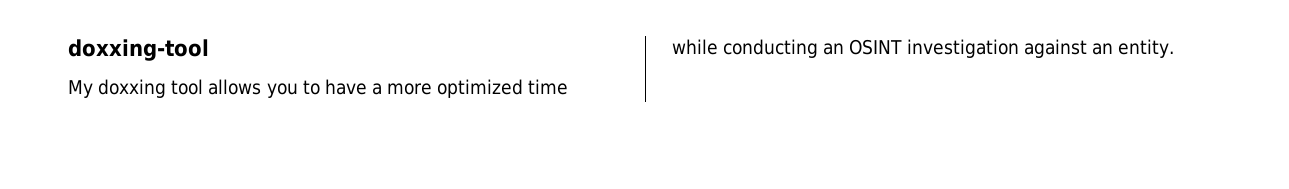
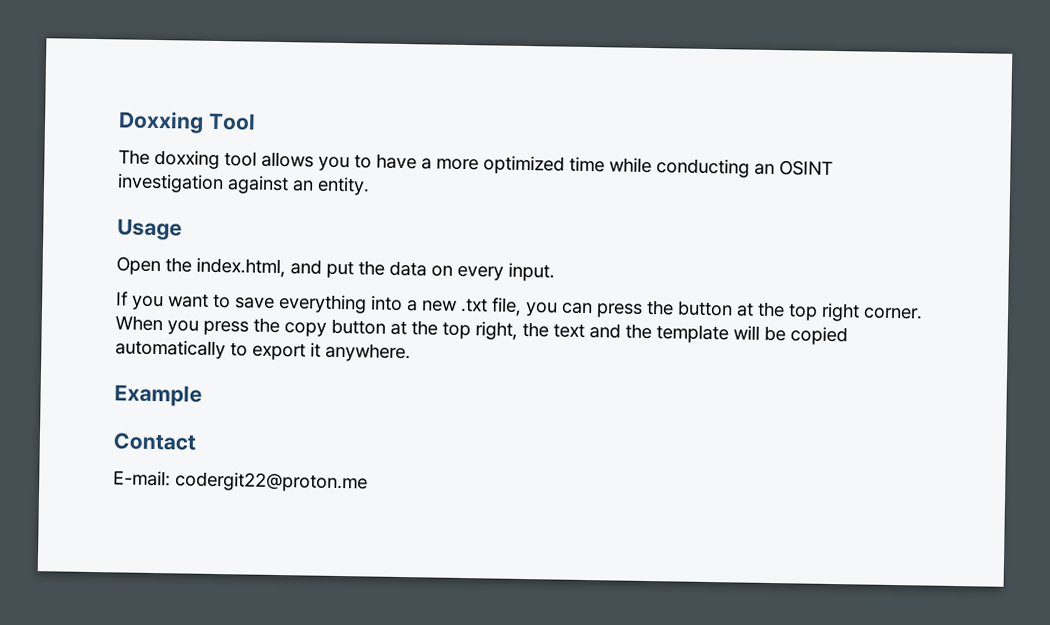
[68,39,209,61] [68,80,93,98] doxxing-tool // My -> [118,110,256,134] [118,149,150,165] Doxxing Tool // The
(1174, 48) none -> [117,218,182,241] [116,256,555,282] [116,291,923,322] [115,315,848,346] [115,339,411,363] [114,384,202,407] [113,432,196,451] [113,470,368,493] // Usage // Open the index.html, and put the data on every input. // If you want to save everything into a new .txt file, you can press the button at the top right corner. When you press the copy button at the top right, the text and the template will be copied automatically to export it anywhere. // Example // Contact // E-mail: codergit22@proton.me

